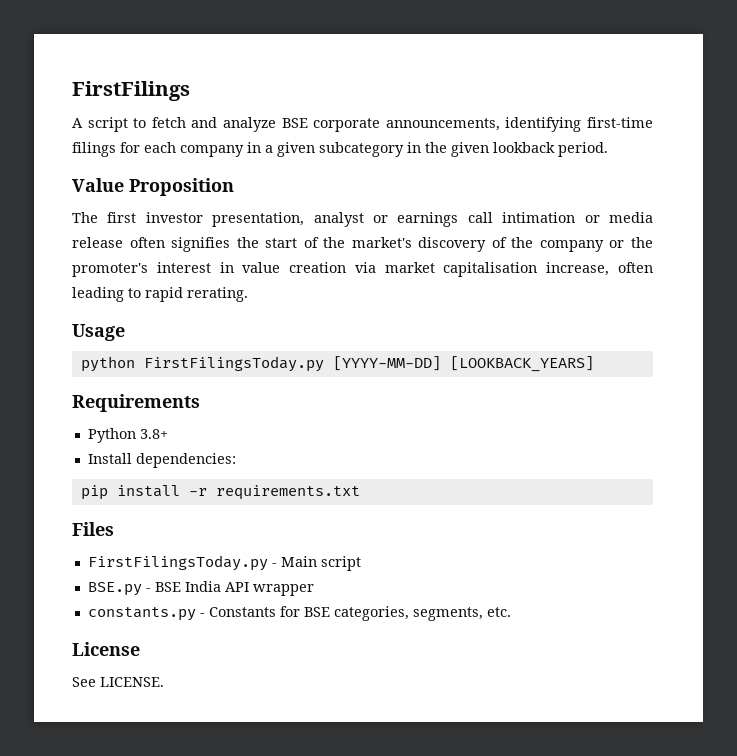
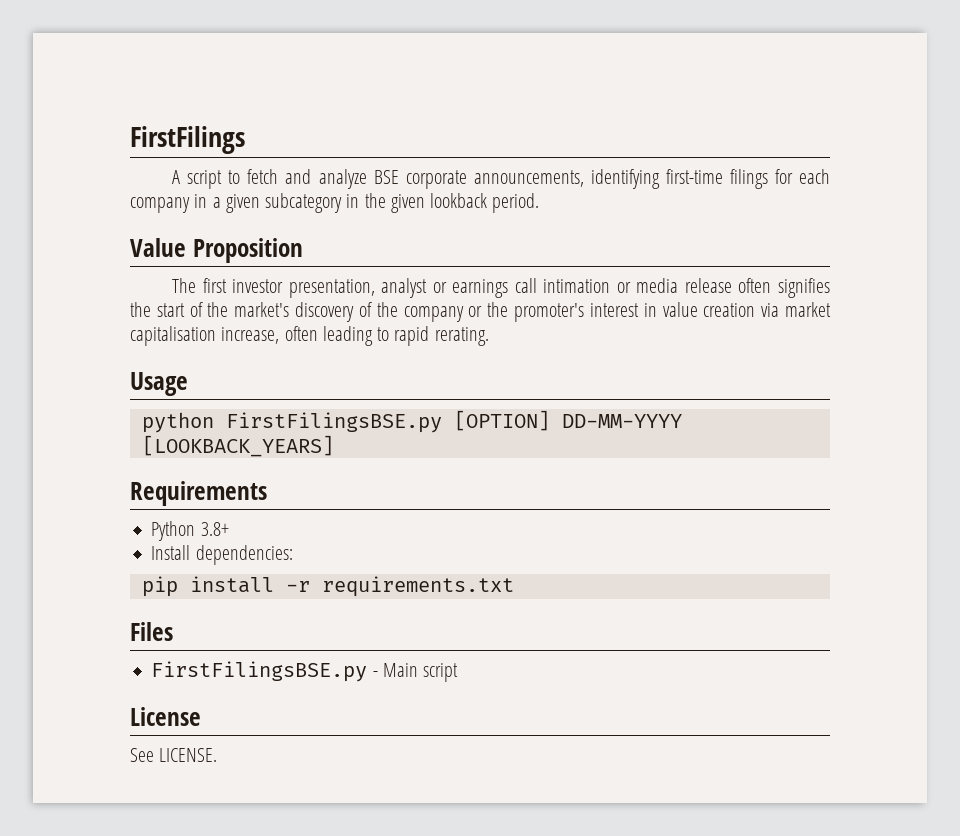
[143,356,441,372] FirstFilingsToday.py [YYYY-MM-DD] -> [225,410,682,433] FirstFilingsBSE.py [OPTION] DD-MM-YYYY
[87,555,268,571] FirstFilingsToday.py -> [151,661,368,682] FirstFilingsBSE.py
[87,581,314,596] [87,606,511,621] // BSE.py - BSE India API wrapper // constants.py - Constants for BSE categories, segments, etc. -> (459, 672) none

